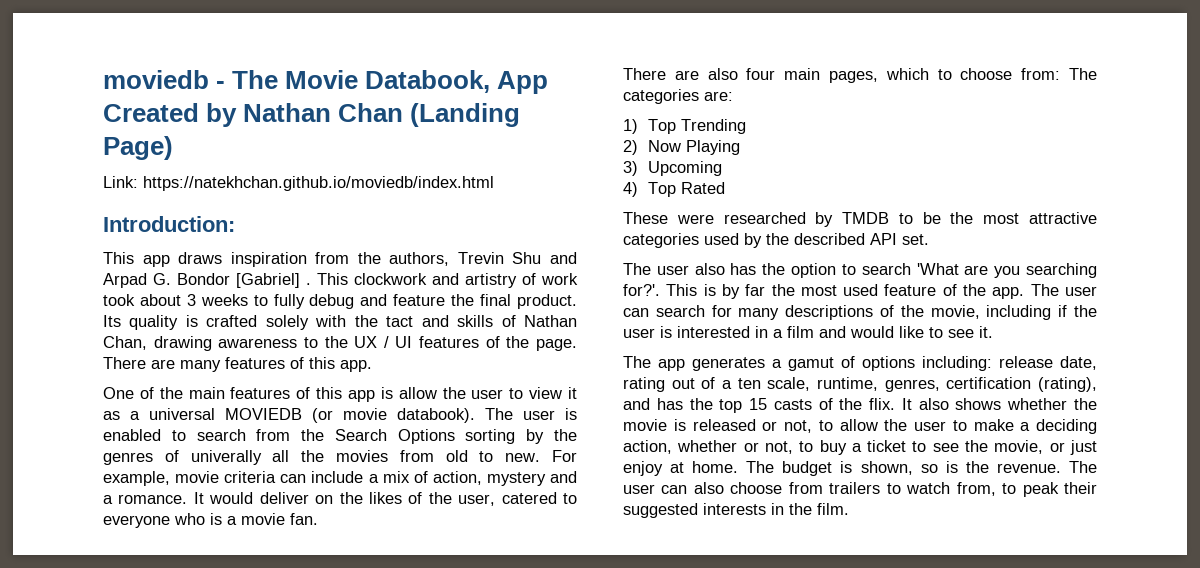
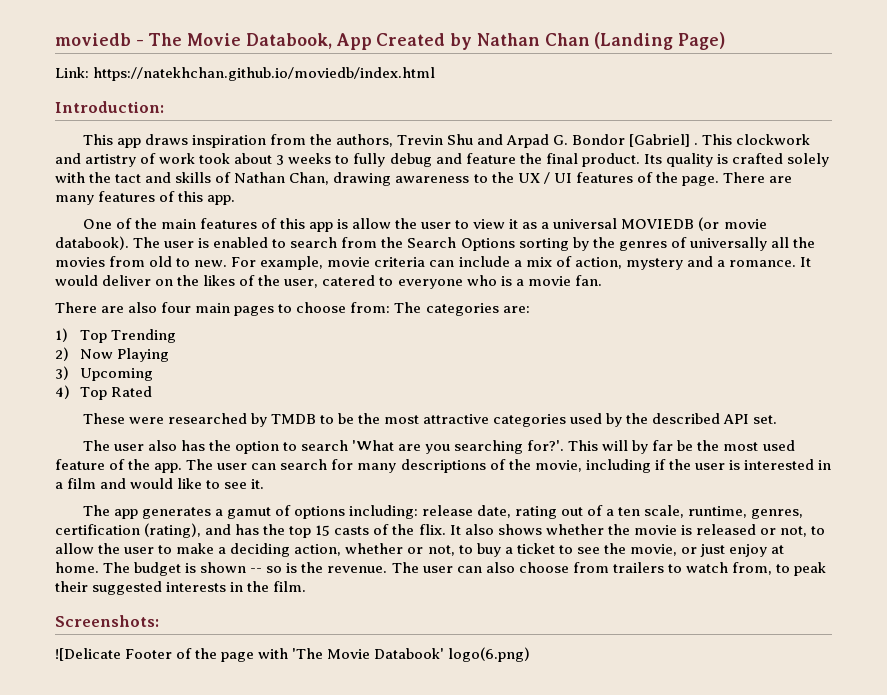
[190,450,262,465] univerally -> [689,237,767,251] universally
[829,68,929,83] pages, which -> [234,306,275,316] pages
[703,284,716,296] is -> [602,440,629,451] will
(766, 290) none -> [677,440,694,451] be
[860,461,913,475] shown, -> [200,562,263,573] shown --
(849, 509) none -> [55,615,159,627] [55,647,531,662] // Screenshots: // ![Delicate Footer of the page with 'The Movie Databook' logo(6.png)

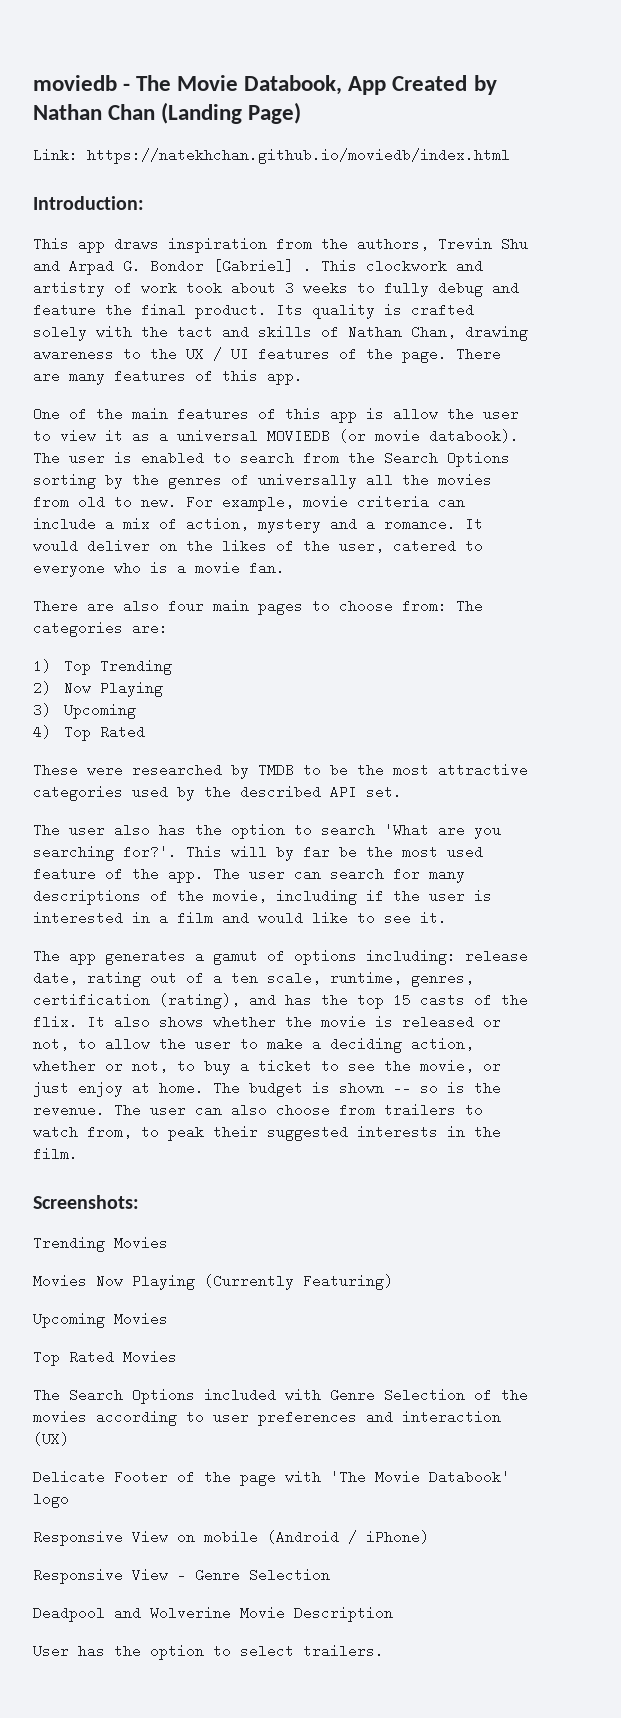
[55,648,121,661] ![Delicate -> [33,1236,168,1252] [33,1274,393,1290] [33,1312,168,1328] [33,1350,177,1366] [33,1388,528,1404] [33,1410,501,1426] [33,1432,69,1446] [33,1470,105,1484] Trending Movies // Movies Now Playing (Currently Featuring) // Upcoming Movies // Top Rated Movies // The Search Options included with Genre Selection of the movies according to user preferences and interaction (UX) // Delicate
[448,647,531,662] logo(6.png) -> [33,1494,69,1508] [33,1530,429,1546] [33,1568,330,1584] [33,1606,393,1622] [33,1644,384,1660] logo // Responsive View on mobile (Android / iPhone) // Responsive View - Genre Selection // Deadpool and Wolverine Movie Description // User has the option to select trailers.

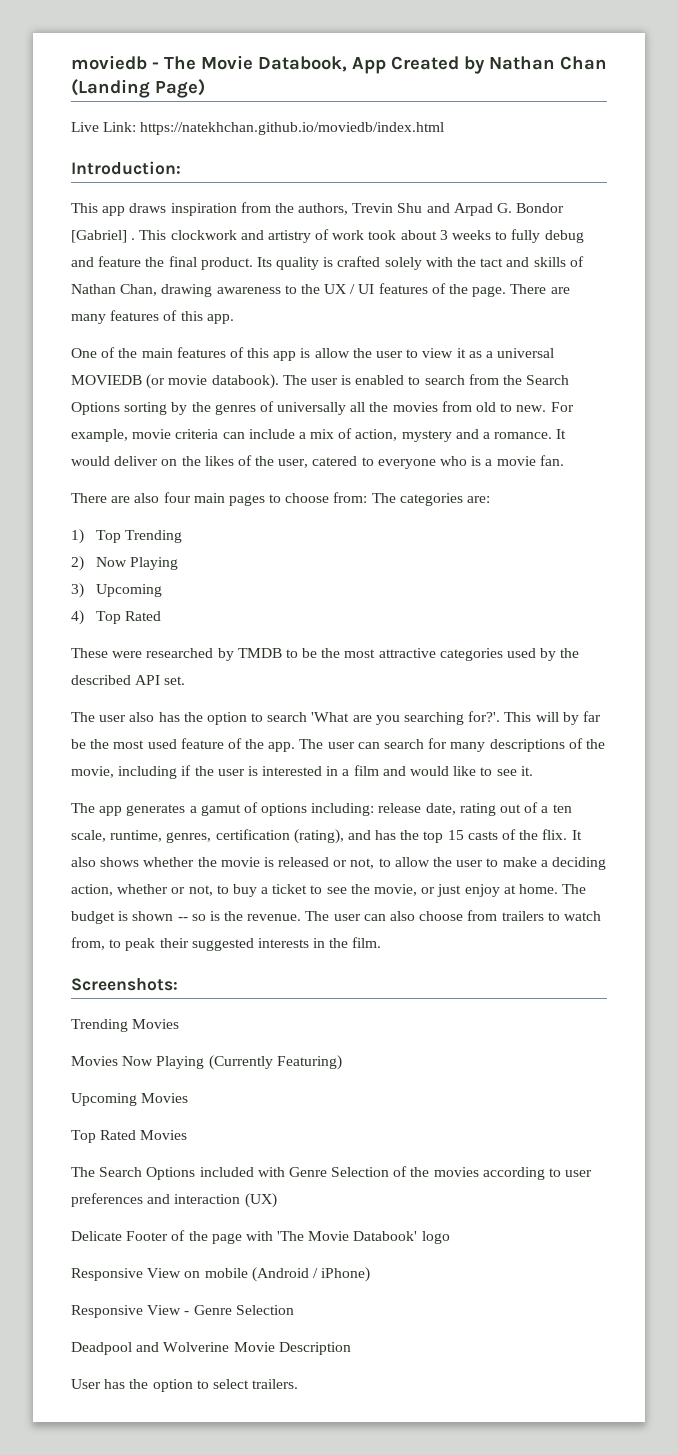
(302, 113) none -> [71,122,99,132] Live

